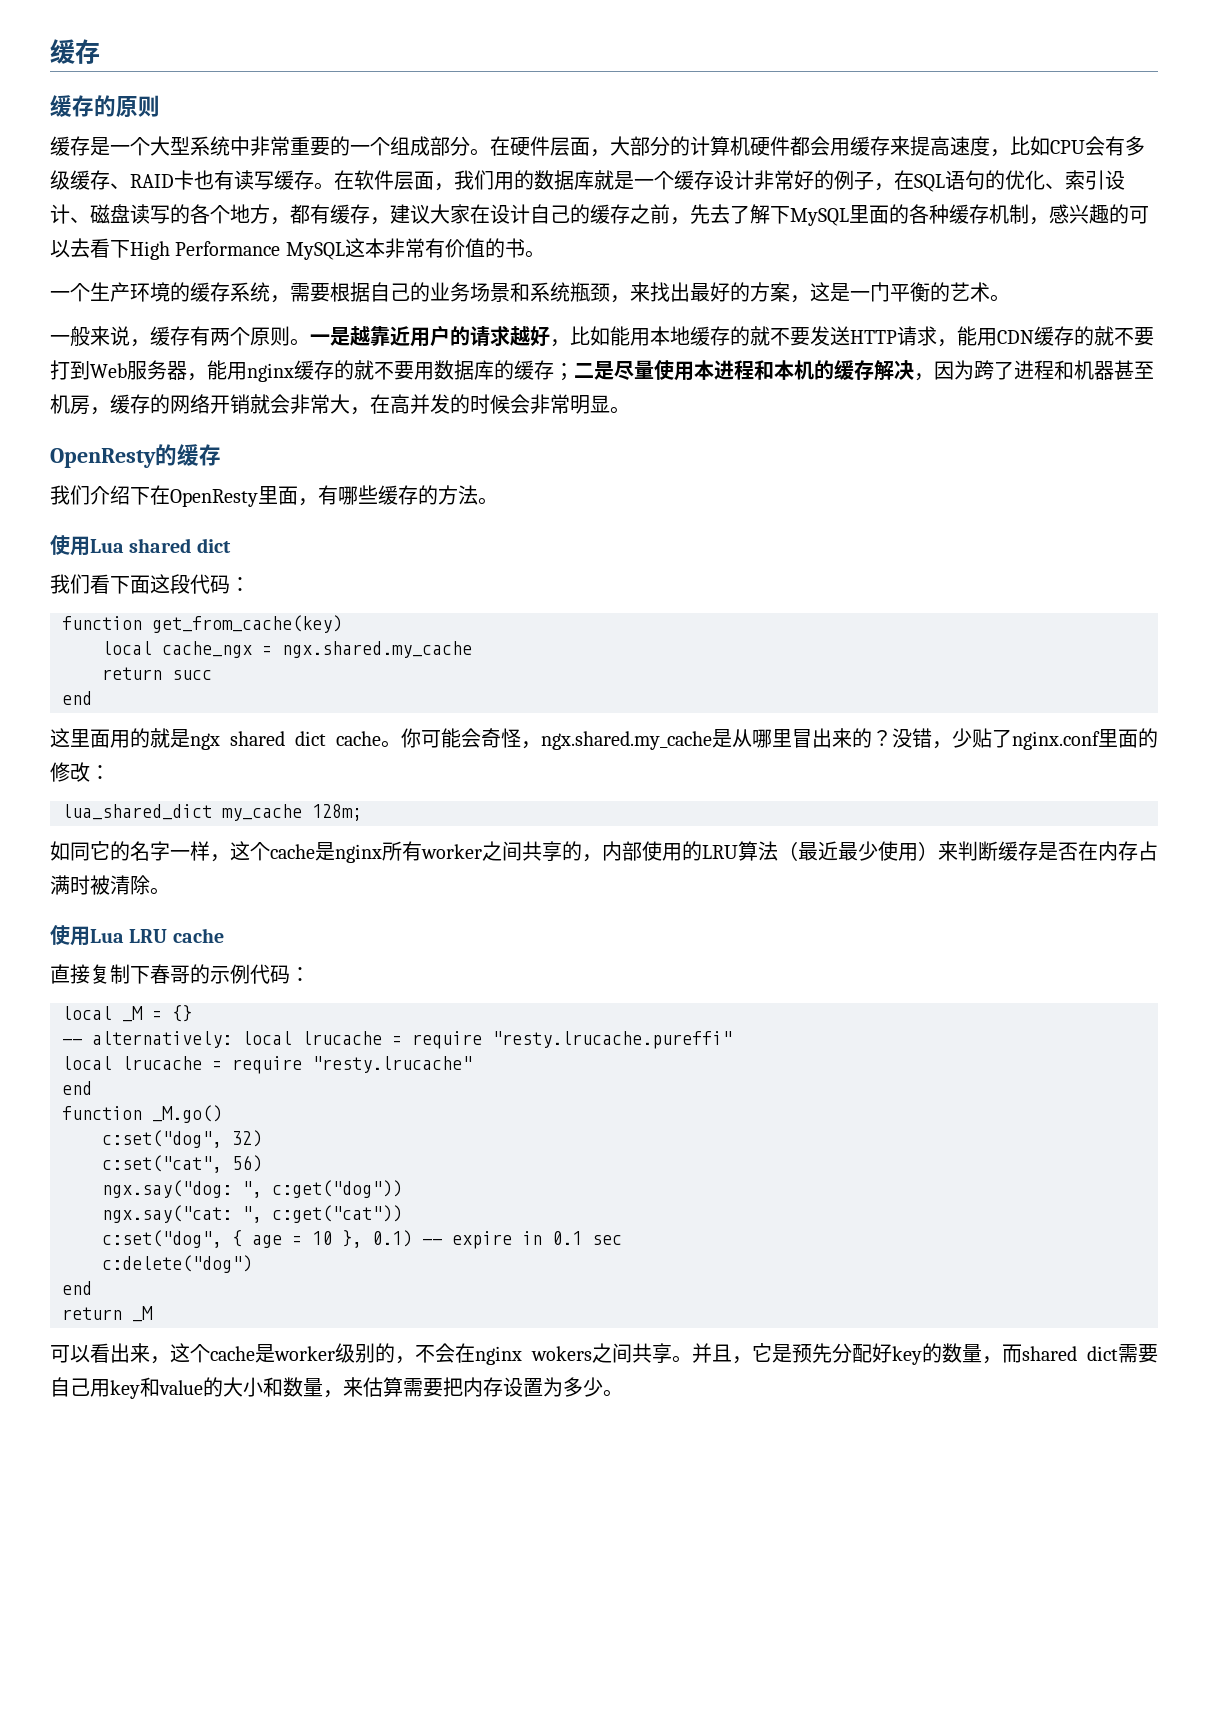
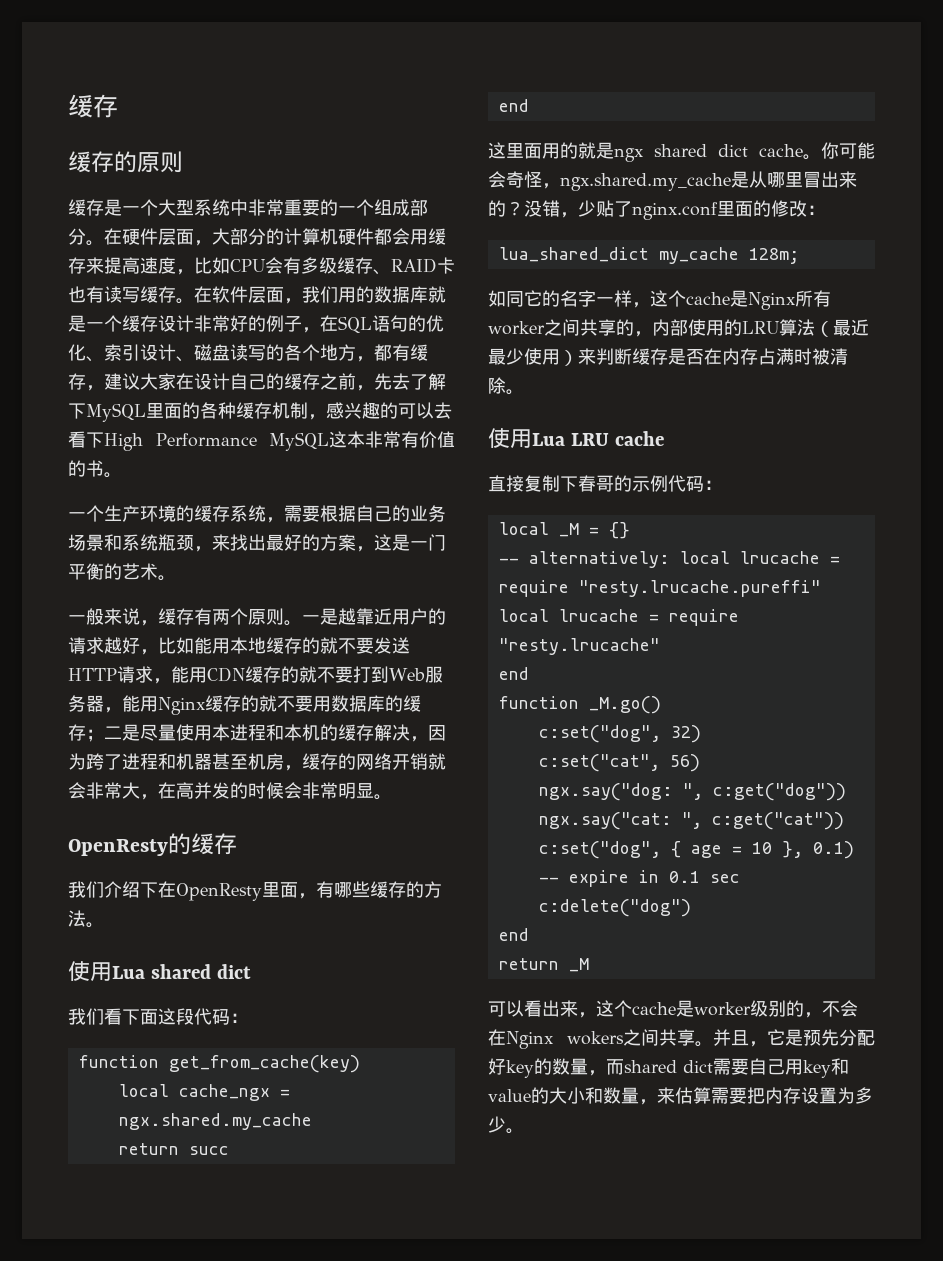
[247,363,294,382] nginx -> [158,697,206,715] Nginx
[335,844,382,863] nginx -> [748,292,796,310] Nginx
[475,1346,522,1365] nginx -> [506,1031,554,1049] Nginx

